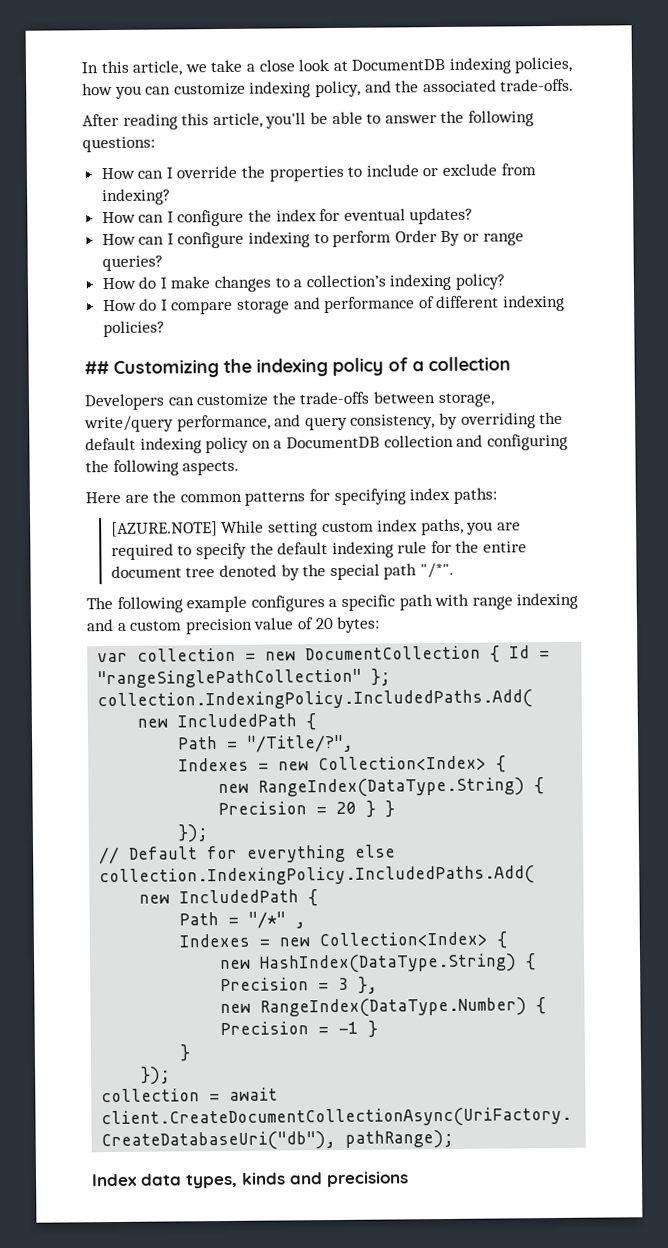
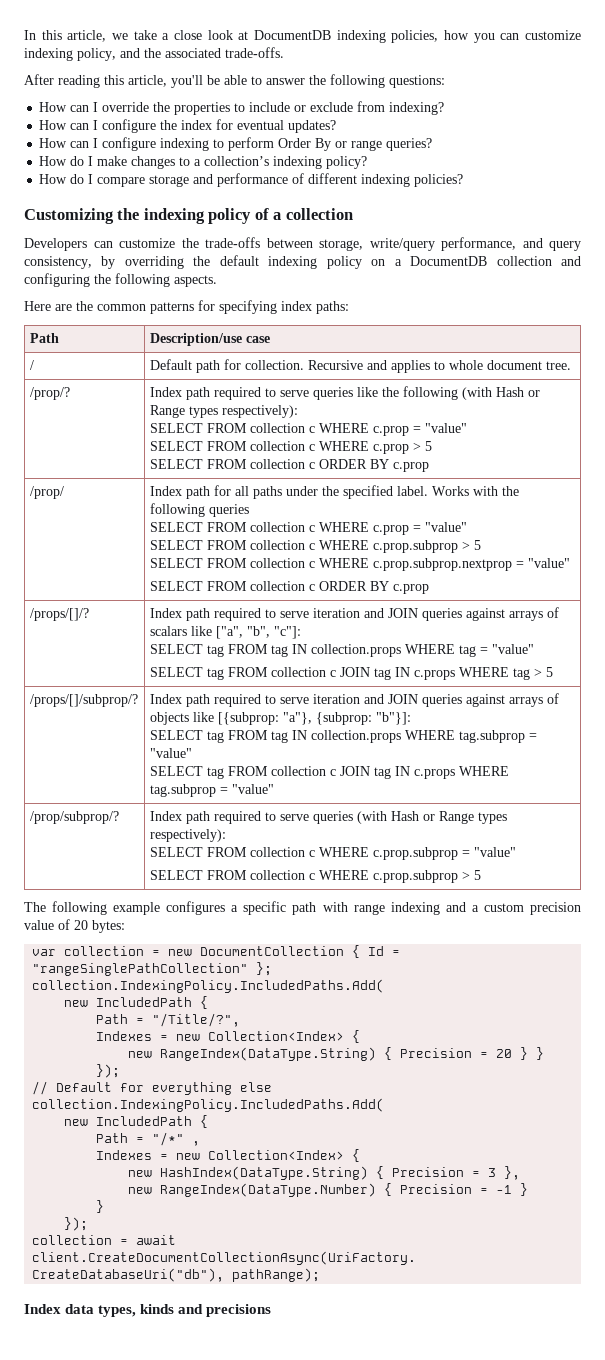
[84,361,109,375] ## -> (464, 180) none
[110,518,521,538] [110,540,528,561] [110,562,454,581] // [AZURE.NOTE] While setting custom index paths, you are required to specify the default indexing rule for the entire document tree denoted by the special path "/*". -> [29,333,59,343] [149,333,270,346] [29,360,34,370] [149,359,571,373] [29,387,70,400] [149,386,540,400] [149,405,298,418] [149,423,467,436] [149,441,432,454] [149,459,429,472] [29,486,64,499] [149,485,519,499] [149,503,249,517] [149,522,467,535] [149,540,481,553] [149,558,570,571] [149,581,429,594] [29,608,89,621] [149,607,559,621] [149,626,301,639] [149,644,534,657] [149,667,553,680] [29,694,138,707] [149,693,559,707] [149,712,411,725] [149,730,537,743] [149,748,192,758] [149,766,509,779] [149,784,274,797] [29,811,119,824] [149,811,507,824] [149,829,226,842] [149,847,516,860] [149,870,481,883] // Path | Description/use case // / | Default path for collection. Recursive and applies to whole document tree. // /prop/? | Index path required to serve queries like the following (with Hash or Range types respectively): // SELECT FROM collection c WHERE c.prop = "value" // SELECT FROM collection c WHERE c.prop > 5 // SELECT FROM collection c ORDER BY c.prop // /prop/ | Index path for all paths under the specified label. Works with the following queries // SELECT FROM collection c WHERE c.prop = "value" // SELECT FROM collection c WHERE c.prop.subprop > 5 // SELECT FROM collection c WHERE c.prop.subprop.nextprop = "value" // SELECT FROM collection c ORDER BY c.prop // /props/[]/? | Index path required to serve iteration and JOIN queries against arrays of scalars like ["a", "b", "c"]: // SELECT tag FROM tag IN collection.props WHERE tag = "value" // SELECT tag FROM collection c JOIN tag IN c.props WHERE tag > 5 // /props/[]/subprop/? | Index path required to serve iteration and JOIN queries against arrays of objects like [{subprop: "a"}, {subprop: "b"}]: // SELECT tag FROM tag IN collection.props WHERE tag.subprop = "value" // SELECT tag FROM collection c JOIN tag IN c.props WHERE tag.subprop = "value" // /prop/subprop/? | Index path required to serve queries (with Hash or Range types respectively): // SELECT FROM collection c WHERE c.prop.subprop = "value" // SELECT FROM collection c WHERE c.prop.subprop > 5

